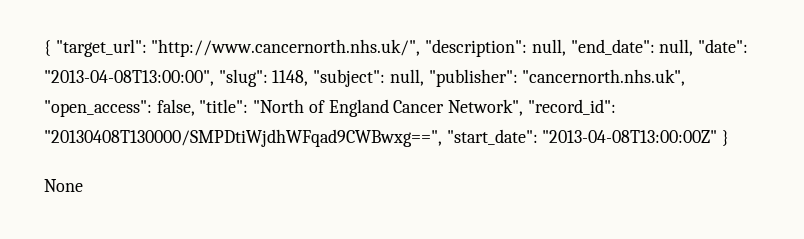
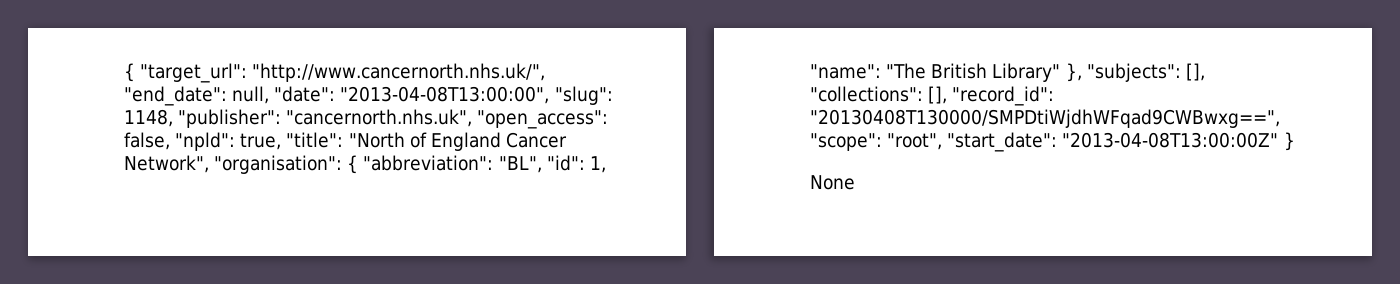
[425,39,566,57] "description": null, -> (546, 72) none
[313,69,424,87] "subject": null, -> (173, 118) none
(195, 107) none -> [175,132,282,151] "npld": true,
[527,99,616,115] [44,129,442,147] "record_id": "20130408T130000/SMPDtiWjdhWFqad9CWBwxg==", -> [214,155,606,174] [810,63,1205,82] [810,86,1055,106] [810,109,1280,128] [810,133,943,151] "organisation": { "abbreviation": "BL", "id": 1, "name": "The British Library" }, "subjects": [], "collections": [], "record_id": "20130408T130000/SMPDtiWjdhWFqad9CWBwxg==", "scope": "root",

